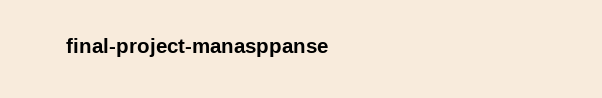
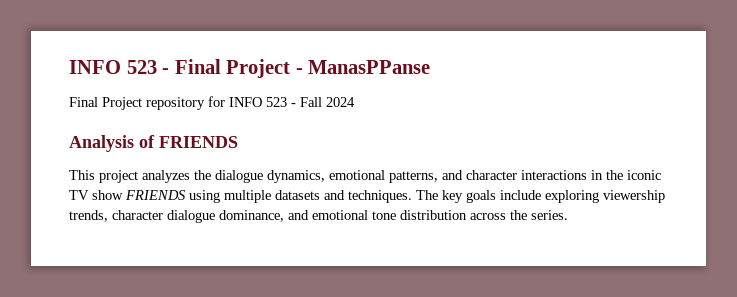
[66,38,328,57] final-project-manasppanse -> [69,59,431,78] [69,96,355,110] [69,135,238,152] [69,170,661,183] [69,190,665,203] [69,210,568,223] INFO 523 - Final Project - ManasPPanse // Final Project repository for INFO 523 - Fall 2024 // Analysis of FRIENDS // This project analyzes the dialogue dynamics, emotional patterns, and character interactions in the iconic TV show FRIENDS using multiple datasets and techniques. The key goals include exploring viewership trends, character dialogue dominance, and emotional tone distribution across the series.

